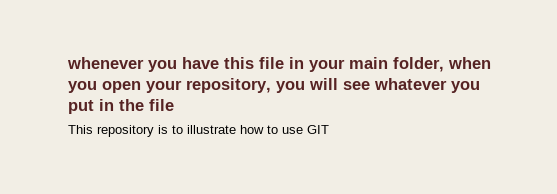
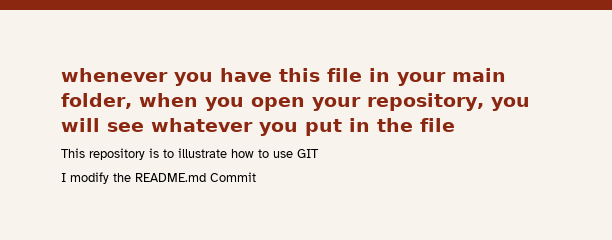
(329, 129) none -> [61,172,256,184] // I modify the README.md Commit

